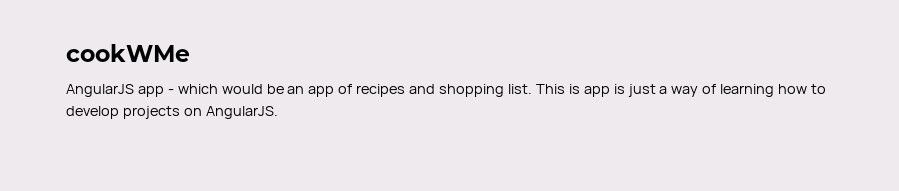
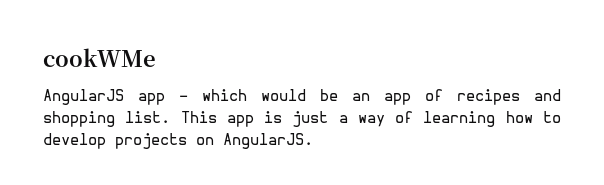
[568,84,580,94] is -> (217, 117) none

